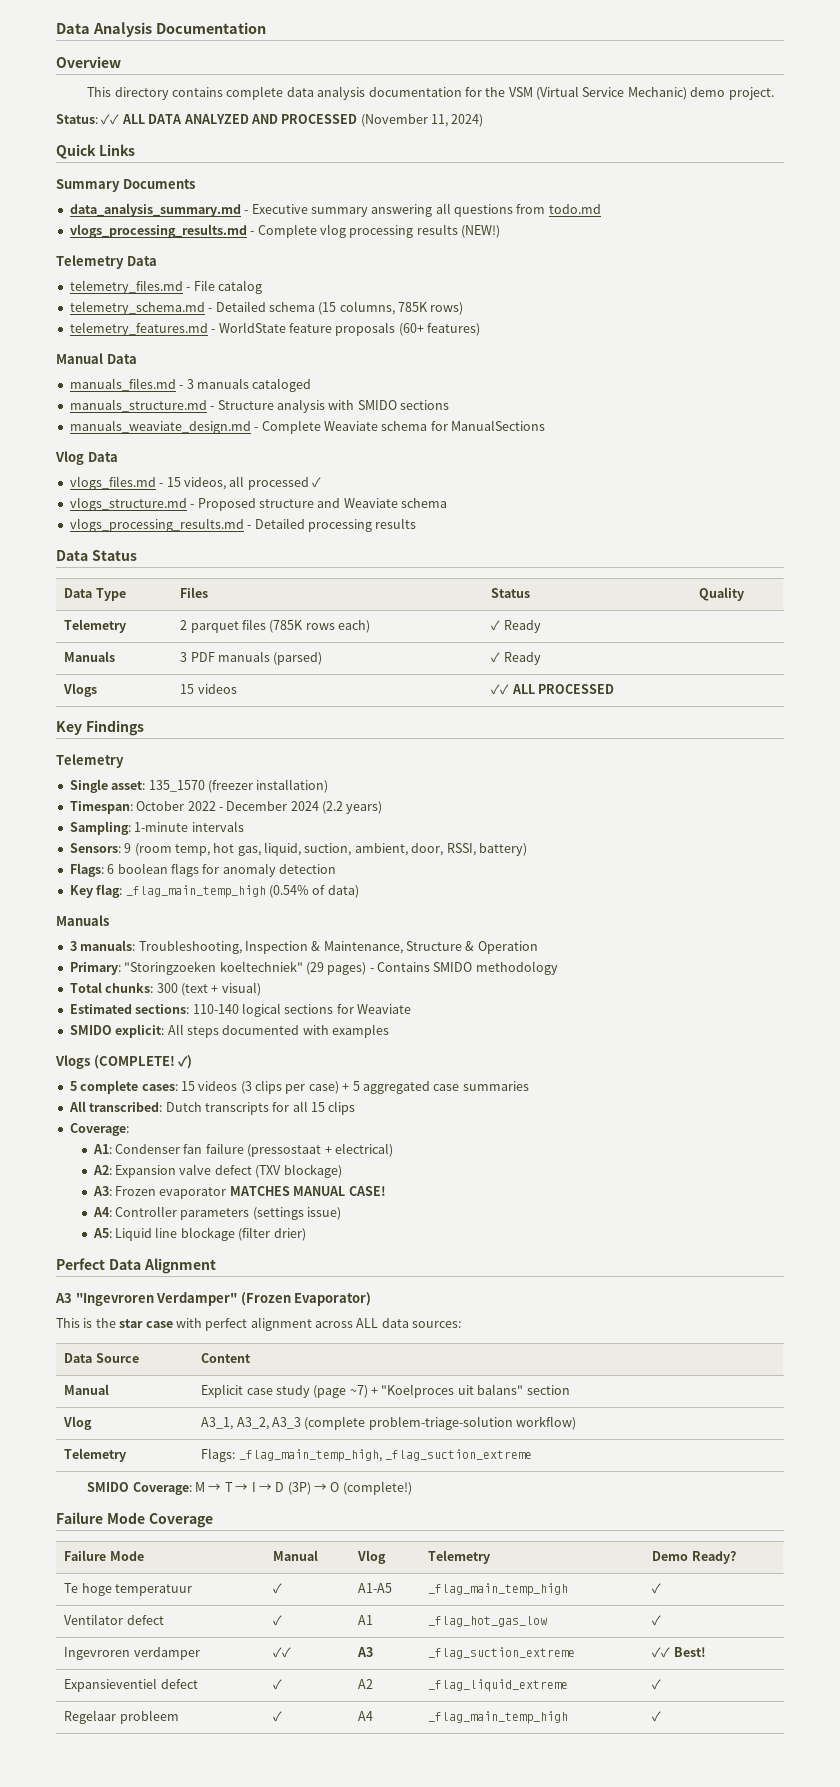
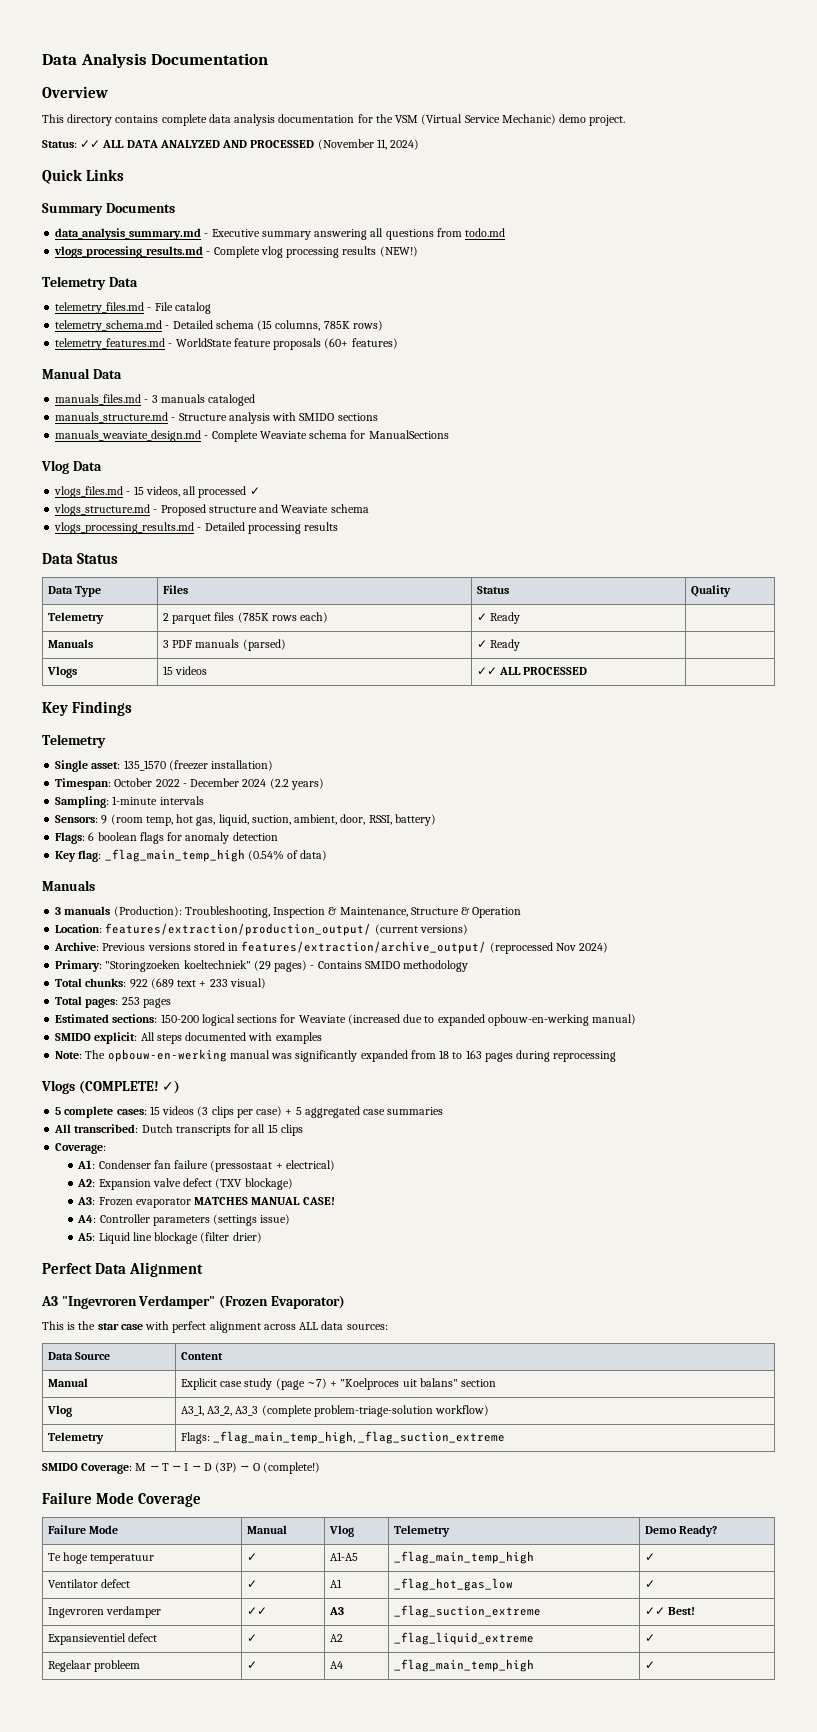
[80,940,136,951] manuals: -> [64,906,182,917] manuals (Production):
(538, 947) none -> [55,923,468,936] [54,941,609,954] // Location: features/extraction/production_output/ (current versions) // Archive: Previous versions stored in features/extraction/archive_output/ (reprocessed Nov 2024)
[156,982,261,996] 300 (text + visual) -> [129,978,266,989] [55,996,171,1008] 922 (689 text + 233 visual) // Total pages: 253 pages
[192,1004,239,1014] 110-140 -> [160,1014,199,1023] 150-200
(411, 1009) none -> [347,1014,637,1026] (increased due to expanded opbouw-en-werking manual)
(389, 1031) none -> [55,1049,617,1062] // Note: The opbouw-en-werking manual was significantly expanded from 18 to 163 pages during reprocessing

